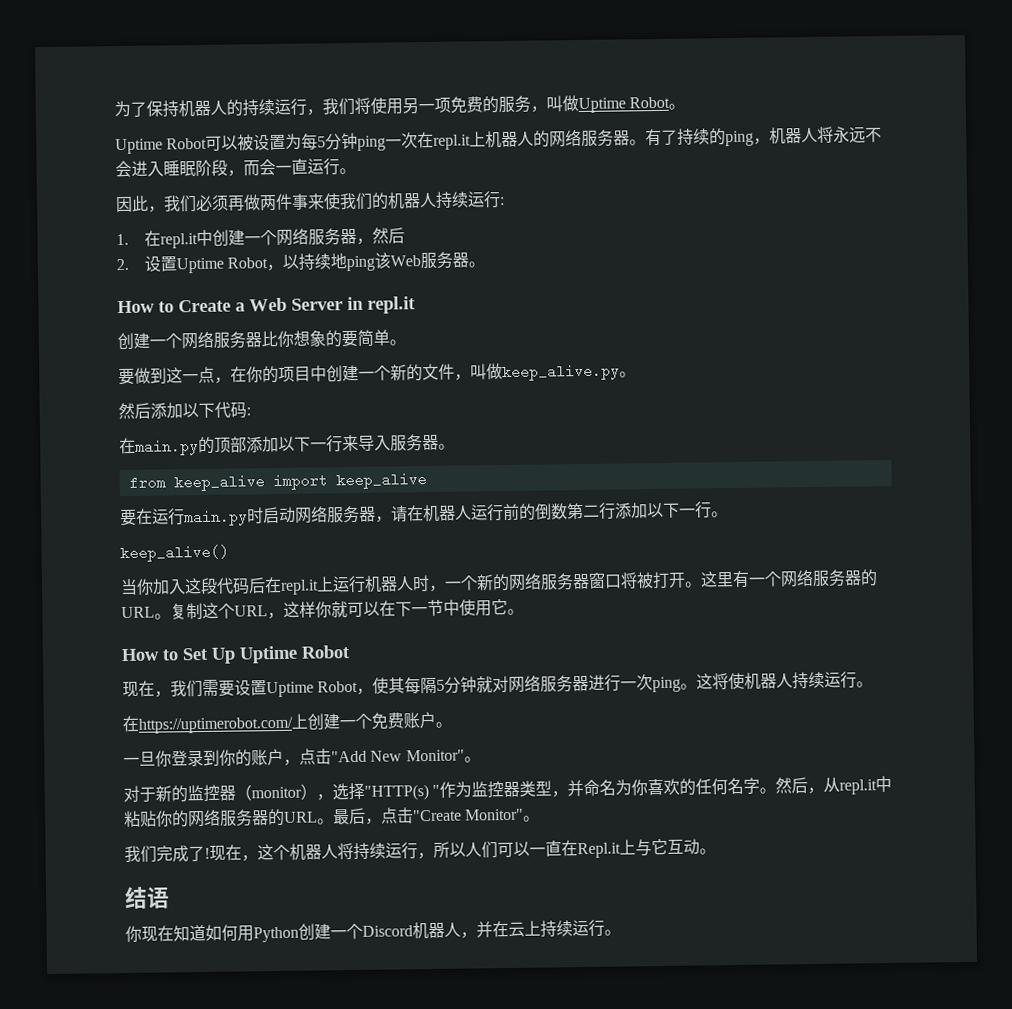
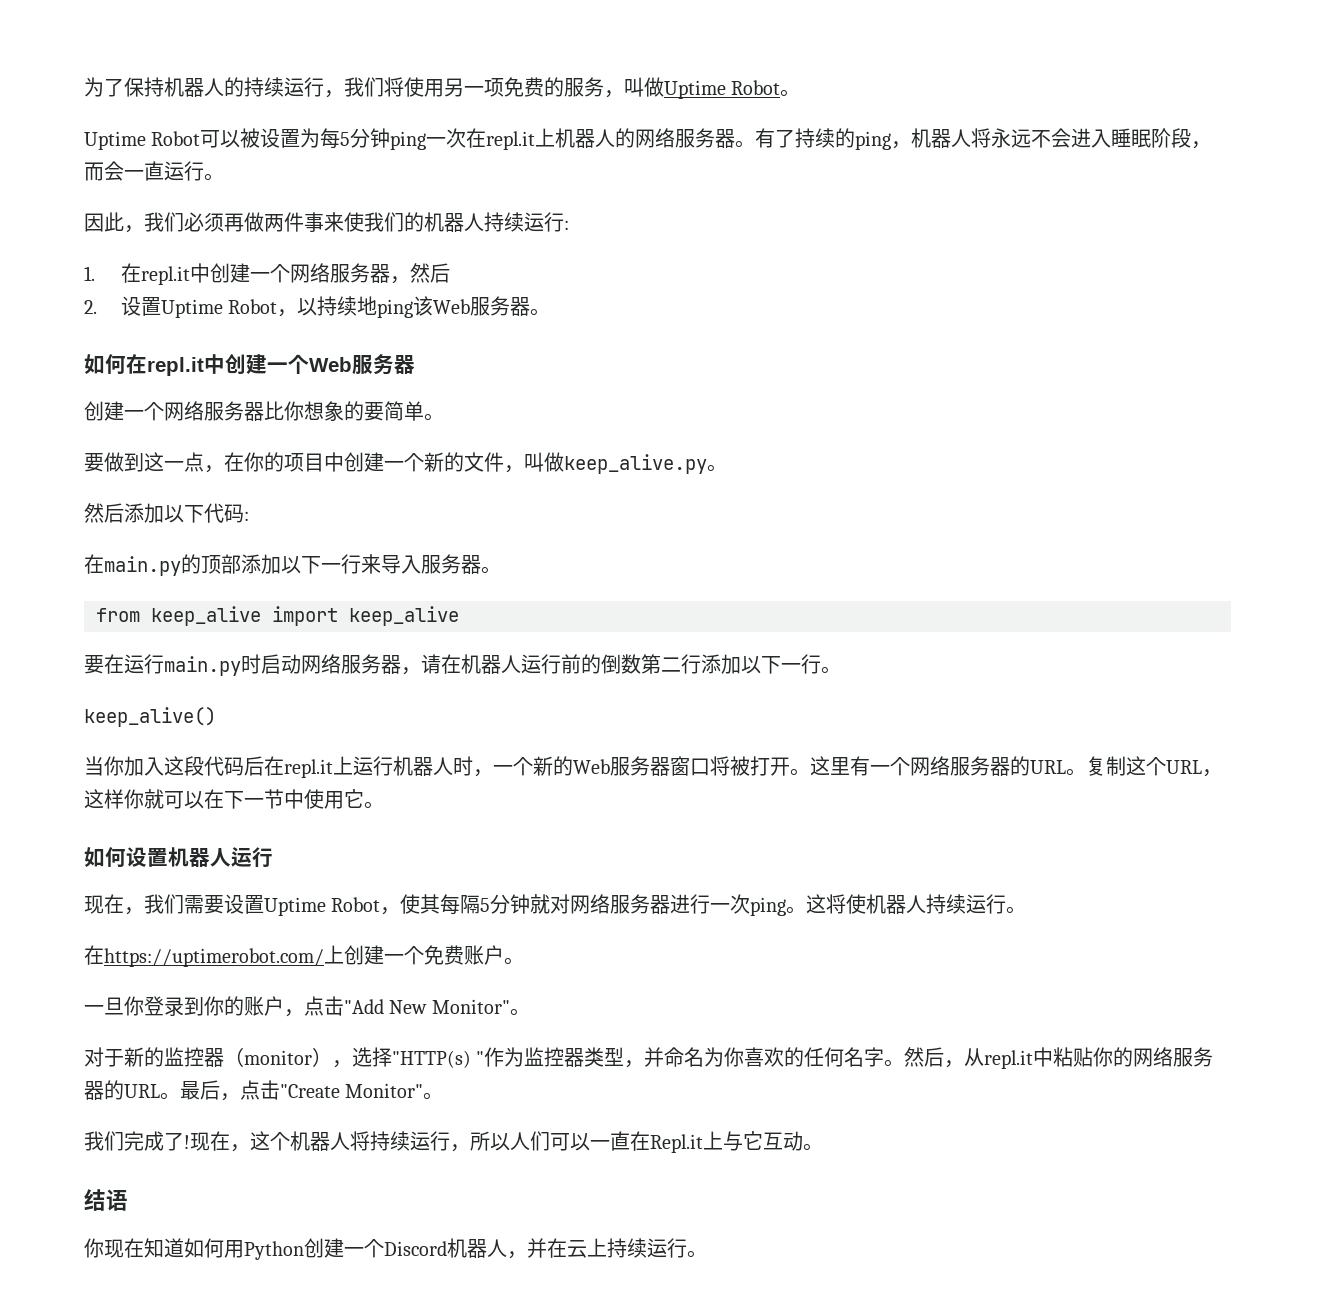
[117,296,416,314] How to Create a Web Server in repl.it -> [84,354,415,376] 如何在repl.it中创建一个Web服务器
[508,572,542,591] 网络 -> [573,759,610,774] Web
[121,645,350,664] How to Set Up Uptime Robot -> [84,847,273,868] 如何设置机器人运行

